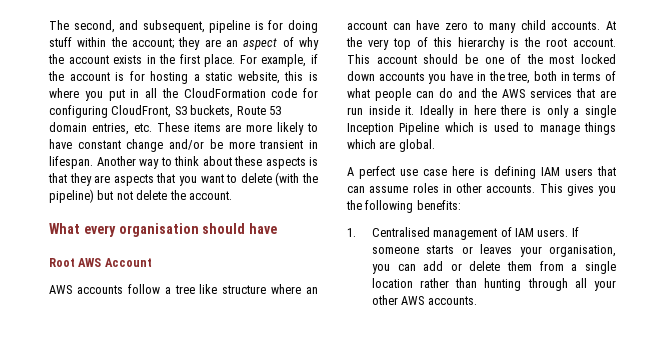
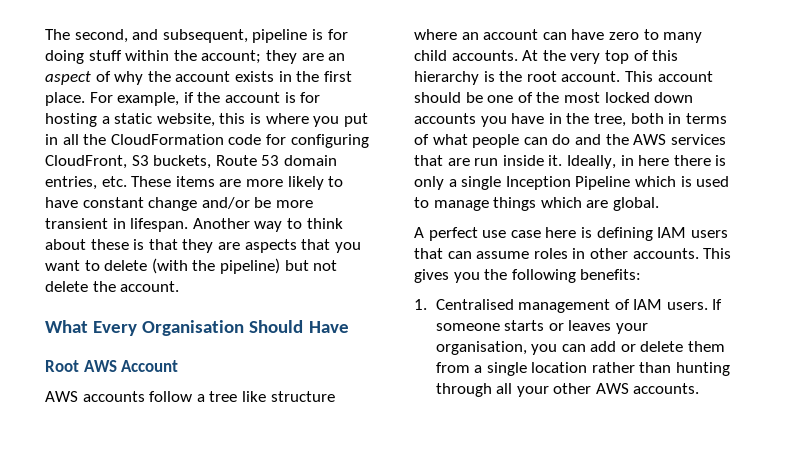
[265,157,306,169] aspects -> (129, 244) none
[83,223,278,237] every organisation should have -> [93,320,349,336] Every Organisation Should Have
[420,105,455,118] Ideally -> [566,155,616,169] Ideally,

